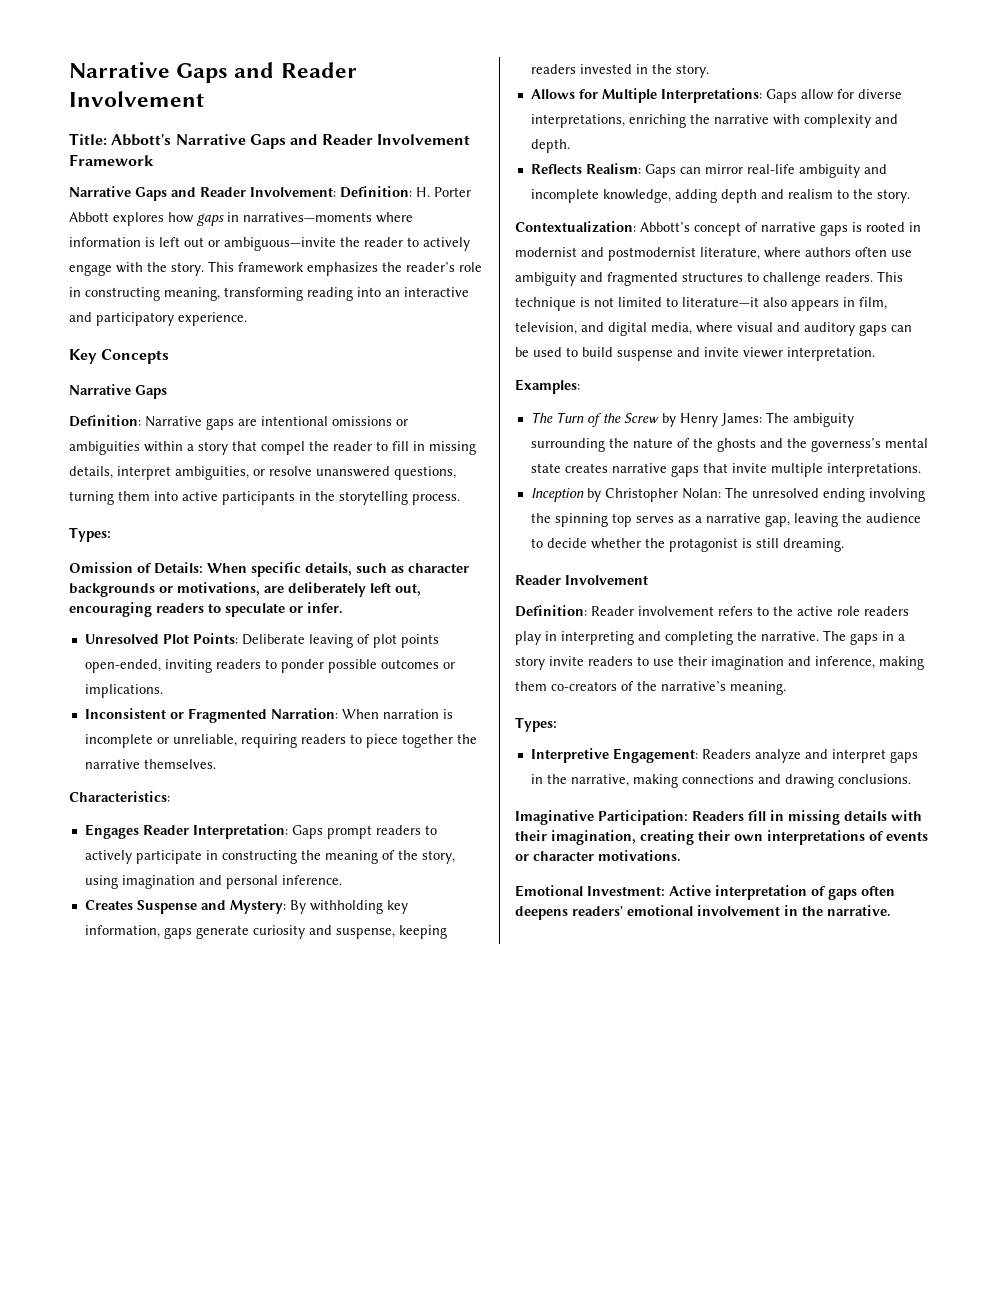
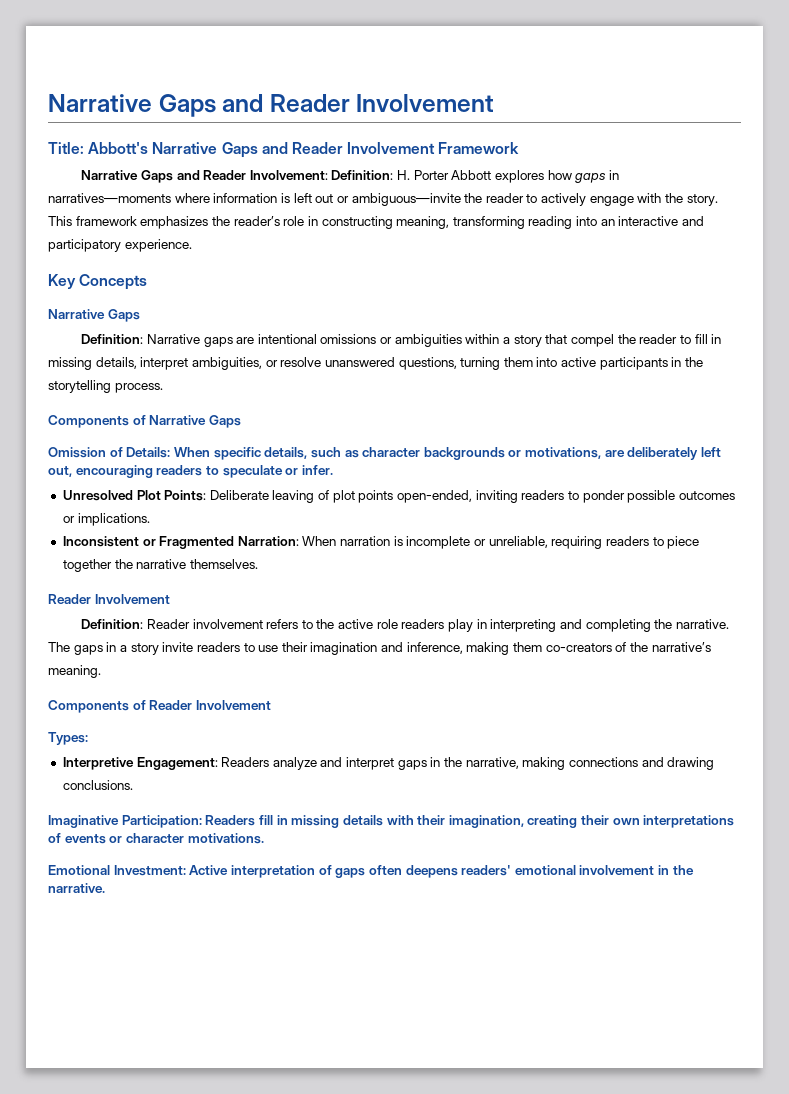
[69,527,111,542] Types: -> [48,415,241,428] Components of Narrative Gaps
[69,791,170,802] [84,824,437,839] [84,850,455,864] [84,875,342,889] [84,900,408,914] [84,925,447,939] [530,64,709,78] [530,88,902,103] [530,114,898,128] [530,139,570,153] [530,163,887,178] [530,189,910,203] [515,221,921,236] [515,247,912,261] [515,271,903,286] [515,297,887,311] [515,322,912,336] [515,347,875,361] [515,379,580,394] [530,412,854,427] [530,438,928,452] [530,463,921,477] [530,487,925,502] [530,513,921,527] [530,538,844,552] // Characteristics: // Engages Reader Interpretation: Gaps prompt readers to actively participate in constructing the meaning of the story, using imagination and personal inference. // Creates Suspense and Mystery: By withholding key information, gaps generate curiosity and suspense, keeping readers invested in the story. // Allows for Multiple Interpretations: Gaps allow for diverse interpretations, enriching the narrative with complexity and depth. // Reflects Realism: Gaps can mirror real-life ambiguity and incomplete knowledge, adding depth and realism to the story. // Contextualization: Abbott’s concept of narrative gaps is rooted in modernist and postmodernist literature, where authors often use ambiguity and fragmented structures to challenge readers. This technique is not limited to literature—it also appears in film, television, and digital media, where visual and auditory gaps can be used to build suspense and invite viewer interpretation. // Examples: // The Turn of the Screw by Henry James: The ambiguity surrounding the nature of the ghosts and the governess’s mental state creates narrative gaps that invite multiple interpretations. // Inception by Christopher Nolan: The unresolved ending involving the spinning top serves as a narrative gap, leaving the audience to decide whether the protagonist is still dreaming. -> (258, 564) none
(786, 688) none -> [48,700,271,713] // Components of Reader Involvement

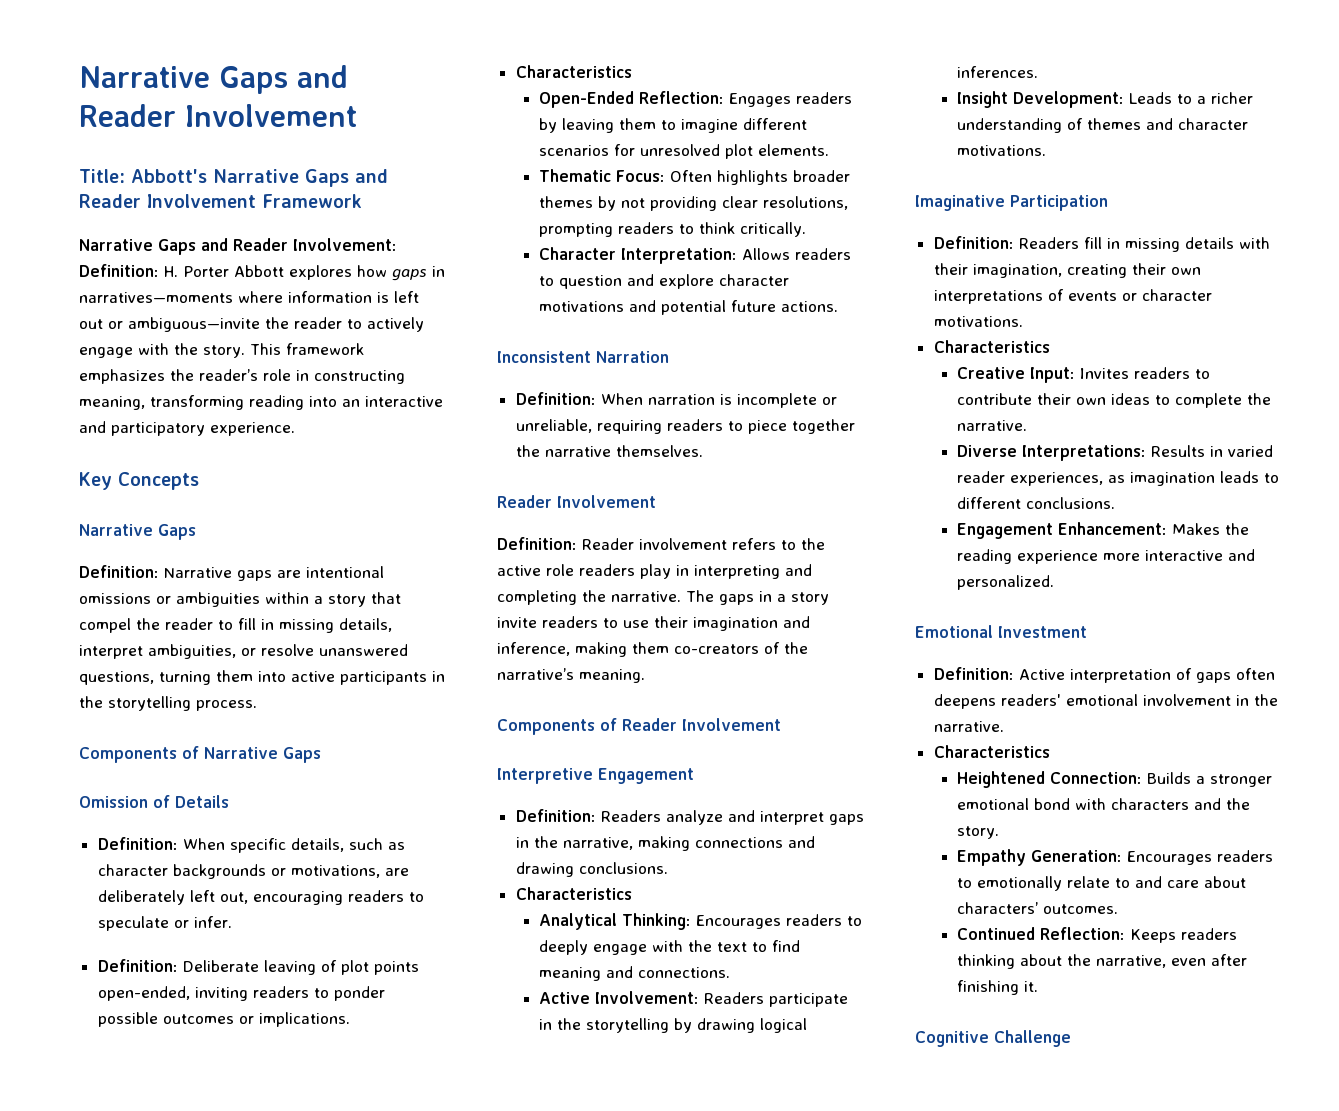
[126,447,171,458] Details: -> [175,795,229,808] [97,837,178,850] Details // Definition:
[62,490,207,501] Unresolved Plot Points: -> [97,959,178,972] Definition:
[62,536,299,549] Inconsistent or Fragmented Narration: -> [515,65,632,78] [538,91,852,108] [538,118,807,133] [538,144,829,159] [538,169,850,185] [538,196,848,211] [538,222,806,237] [538,247,851,264] [538,274,789,289] [538,300,838,315] [497,351,669,363] [515,392,596,405] Characteristics // Open-Ended Reflection: Engages readers by leaving them to imagine different scenarios for unresolved plot elements. // Thematic Focus: Often highlights broader themes by not providing clear resolutions, prompting readers to think critically. // Character Interpretation: Allows readers to question and explore character motivations and potential future actions. // Inconsistent Narration // Definition:
[48,732,88,745] [62,757,218,770] Types: // Interpretive Engagement: -> [497,768,694,784] [515,809,596,822] Interpretive Engagement // Definition:
(133, 785) none -> [515,887,632,900] [538,913,862,930] [538,940,800,955] [538,966,730,981] [538,991,848,1007] [538,1018,807,1033] [956,66,1038,78] [956,91,1253,108] [956,118,1248,133] [956,145,1046,156] // Characteristics // Analytical Thinking: Encourages readers to deeply engage with the text to find meaning and connections. // Active Involvement: Readers participate in the storytelling by drawing logical inferences. // Insight Development: Leads to a richer understanding of themes and character motivations.
[121,815,202,828] Participation: -> [1010,195,1108,211] [933,236,1014,249] Participation // Definition:
(264, 838) none -> [933,340,1050,353] [956,367,1210,383] [956,393,1271,408] [956,420,1027,431] [956,445,1273,461] [956,471,1279,486] [956,497,1115,509] [956,522,1249,539] [956,549,1255,564] [956,575,1054,590] // Characteristics // Creative Input: Invites readers to contribute their own ideas to complete the narrative. // Diverse Interpretations: Results in varied reader experiences, as imagination leads to different conclusions. // Engagement Enhancement: Makes the reading experience more interactive and personalized.
[113,865,186,876] Investment: -> [998,626,1087,638] [933,667,1014,680] Investment // Definition:
(105, 888) none -> [933,745,1050,758] [956,771,1272,788] [956,798,1250,810] [956,826,999,839] [956,849,1273,866] [956,876,1246,891] [956,902,1118,914] [956,927,1237,943] [956,954,1247,969] [956,980,1038,995] [915,1030,1071,1047] // Characteristics // Heightened Connection: Builds a stronger emotional bond with characters and the story. // Empathy Generation: Encourages readers to emotionally relate to and care about characters’ outcomes. // Continued Reflection: Keeps readers thinking about the narrative, even after finishing it. // Cognitive Challenge

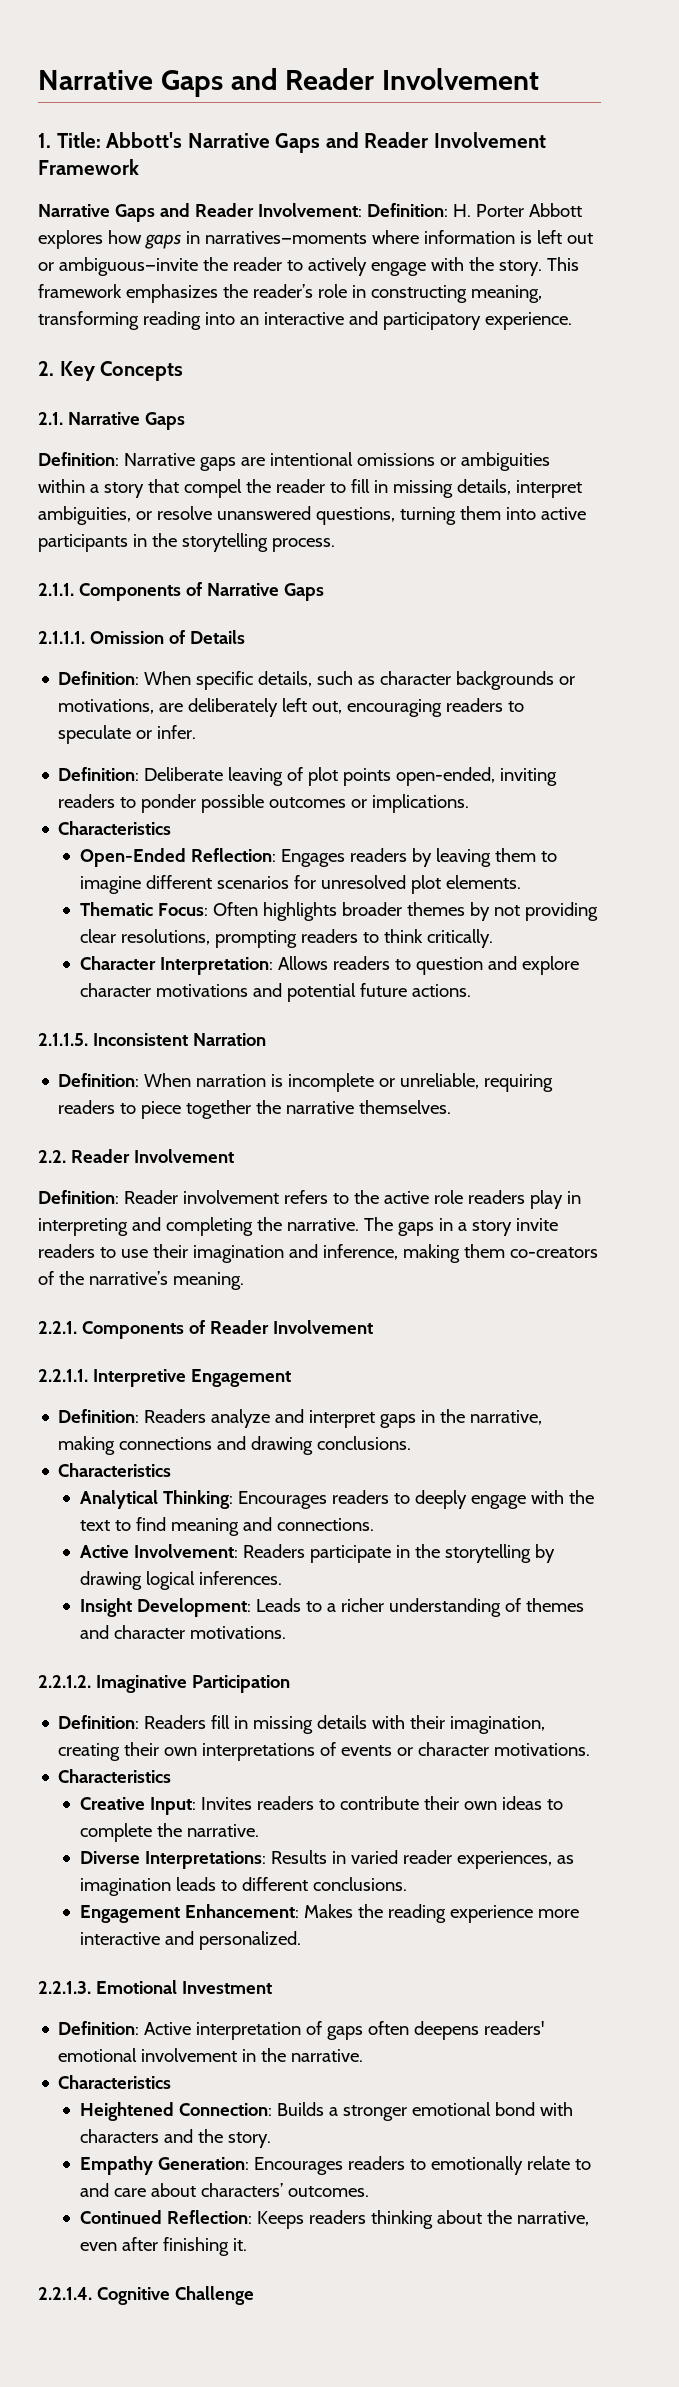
(357, 115) none -> [38,133,51,148] 1.
(295, 429) none -> [38,361,54,376] 2.
(199, 481) none -> [38,412,63,425] 2.1.
(257, 705) none -> [38,583,74,596] 2.1.1.
(321, 755) none -> [38,631,85,644] 2.1.1.1.
(838, 306) none -> [38,1033,88,1046] 2.1.1.5.
(703, 451) none -> [38,1150,66,1163] 2.2.
(645, 676) none -> [38,1321,77,1334] 2.2.1.
(781, 724) none -> [38,1369,88,1382] 2.2.1.1.
(1046, 150) none -> [38,1675,91,1688] 2.2.1.2.
(1054, 582) none -> [38,1981,91,1994] 2.2.1.3.
(1038, 986) none -> [38,2287,92,2300] 2.2.1.4.

